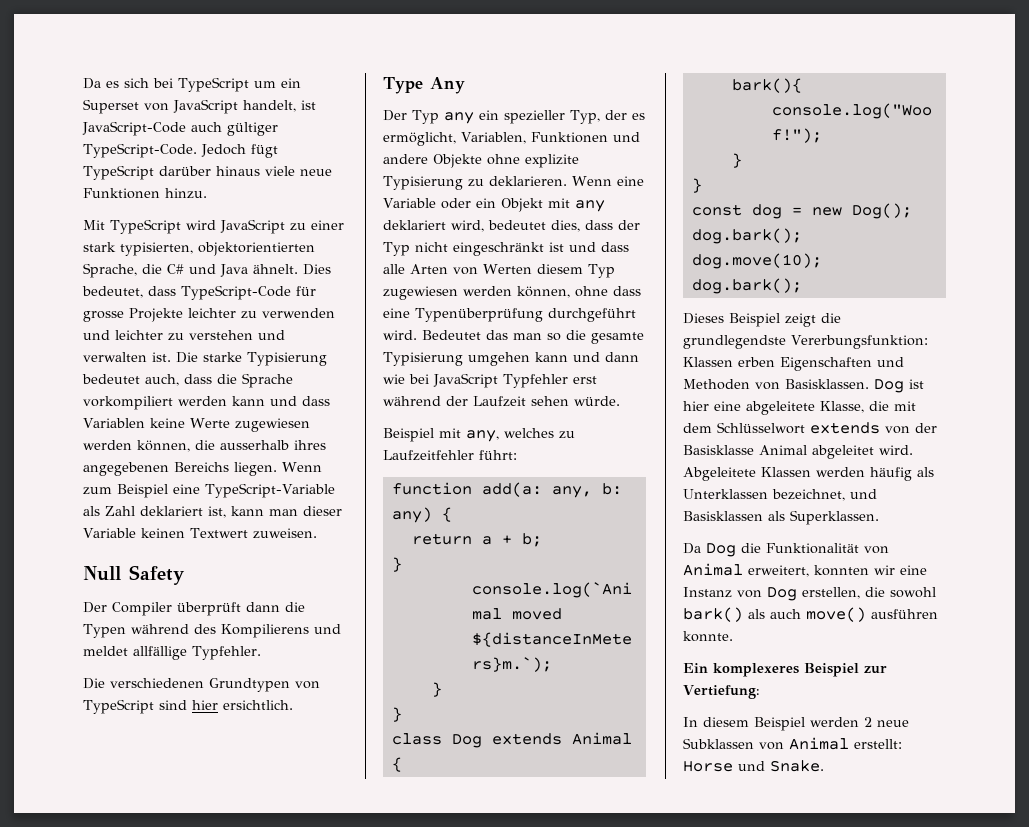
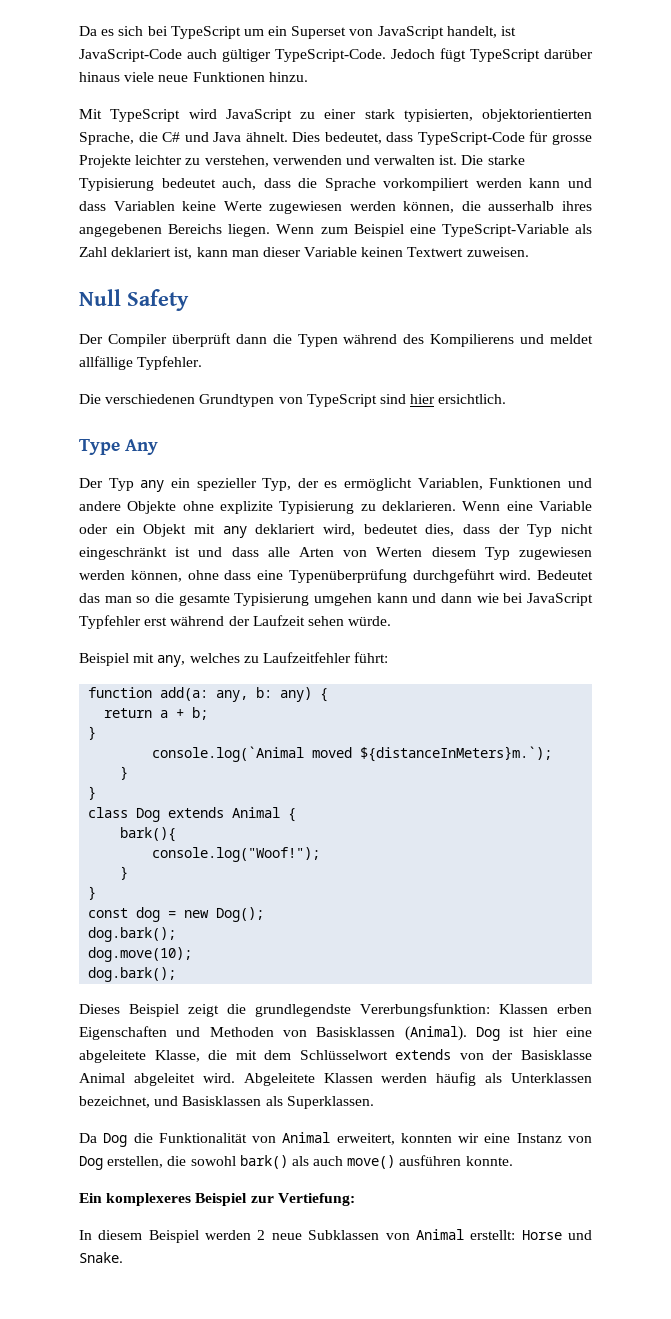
(257, 315) none -> [204,155,269,167] verstehen,
[115,330,285,341] leichter zu verstehen und -> (370, 160) none
[383,132,456,146] ermöglicht, -> [344,478,413,491] ermöglicht
[785,379,869,389] Basisklassen. -> [316,1026,467,1041] Basisklassen (Animal).

